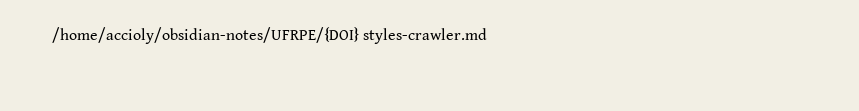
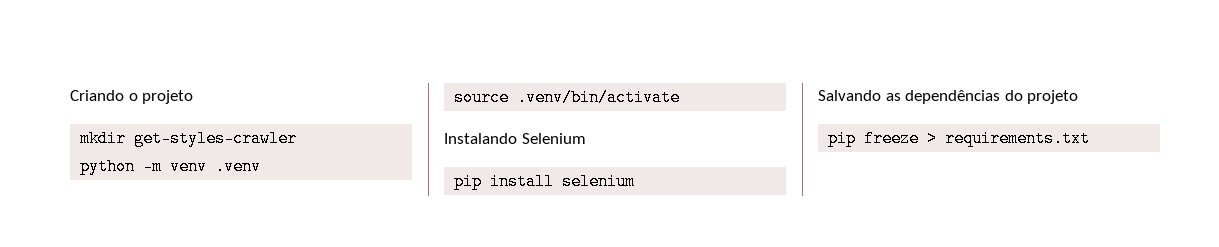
[52,27,488,44] /home/accioly/obsidian-notes/UFRPE/{DOI} styles-crawler.md -> [70,90,194,104] [80,130,298,147] [80,158,262,175] [454,89,681,106] [444,133,586,144] [454,173,636,190] [818,90,1079,104] [828,130,1091,147] Criando o projeto // mkdir get-styles-crawler // python -m venv .venv // source .venv/bin/activate // Instalando Selenium // pip install selenium // Salvando as dependências do projeto // pip freeze > requirements.txt

